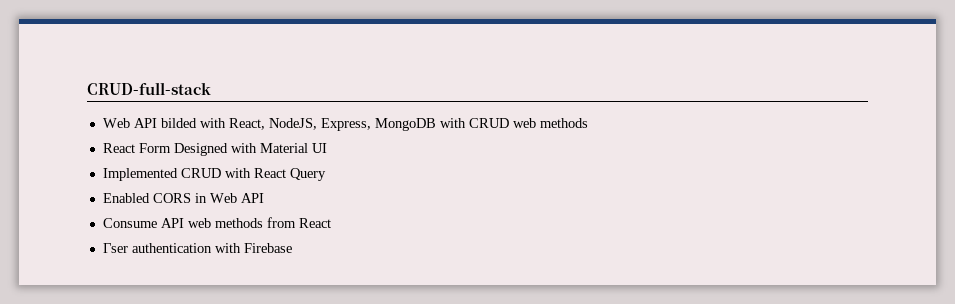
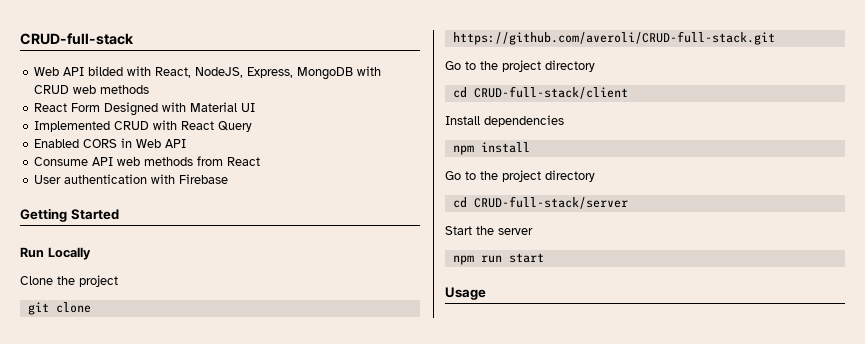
[102,243,128,253] Гser -> [34,175,62,184] User
(292, 248) none -> [20,208,119,222] [20,247,91,260] [20,275,118,287] [27,302,91,315] [452,31,775,45] [445,60,595,72] [452,86,628,99] [445,115,564,127] [452,142,530,155] [445,170,595,182] [452,196,628,209] [445,226,533,235] [452,253,544,265] [445,287,486,300] // Getting Started // Run Locally // Clone the project // git clone https://github.com/averoli/CRUD-full-stack.git // Go to the project directory // cd CRUD-full-stack/client // Install dependencies // npm install // Go to the project directory // cd CRUD-full-stack/server // Start the server // npm run start // Usage

